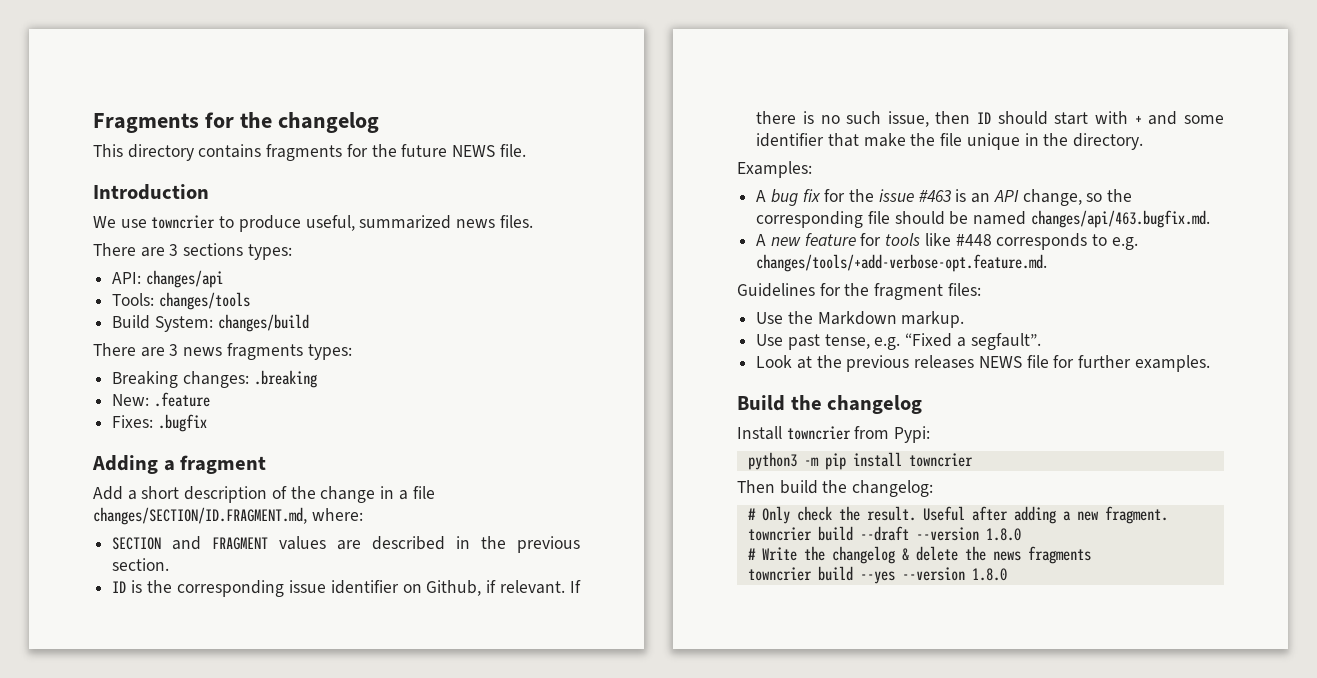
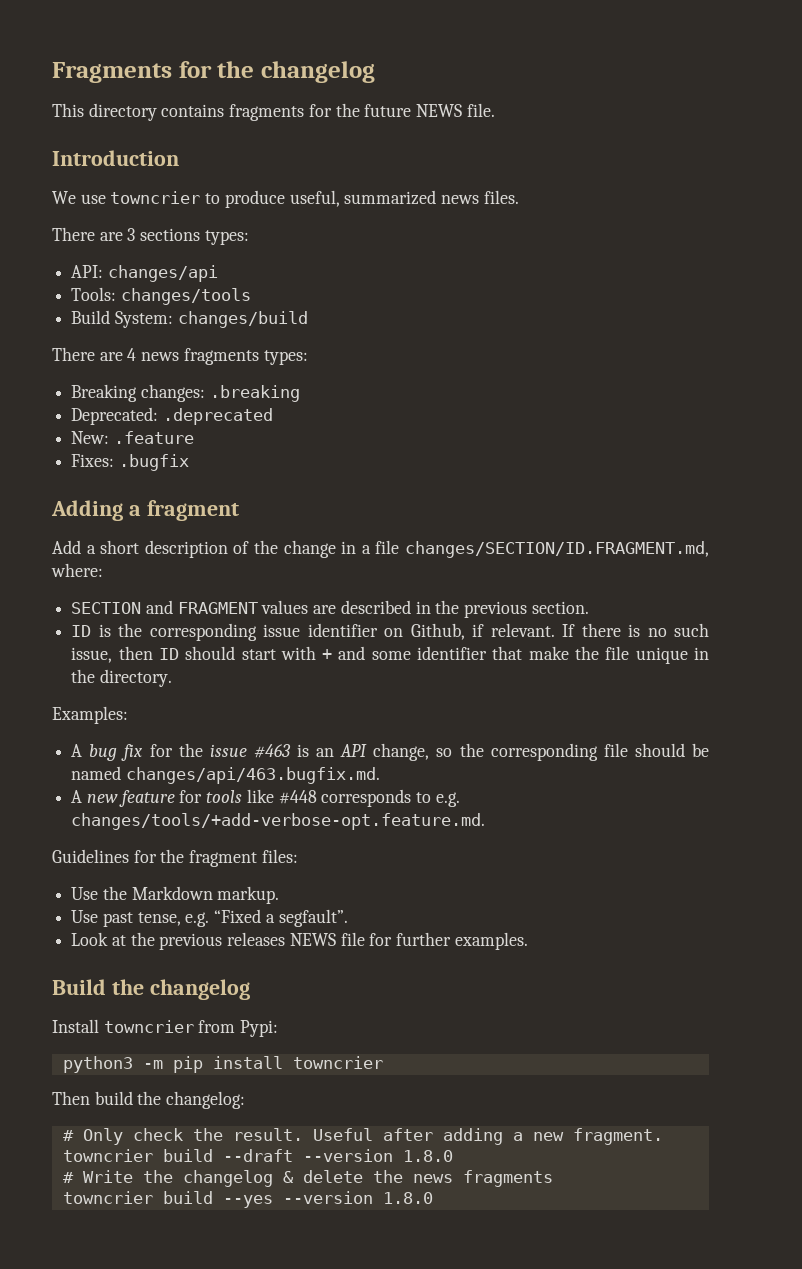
[169,344,179,356] 3 -> [127,348,137,361] 4
(317, 379) none -> [71,407,273,425] // Deprecated: .deprecated

